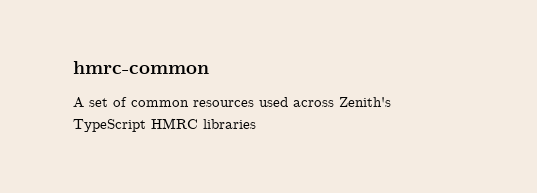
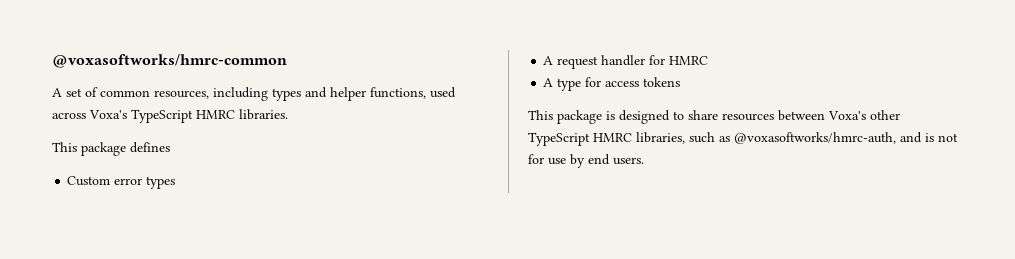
[73,61,209,74] hmrc-common -> [52,54,287,68] @voxasoftworks/hmrc-common
[193,100,254,107] resources -> [154,87,426,101] resources, including types and helper functions,
[339,97,391,107] [73,118,256,132] Zenith's TypeScript HMRC libraries -> [89,109,288,123] [52,142,170,156] [67,176,176,189] [543,55,709,69] [543,77,681,91] [528,110,900,124] [528,132,958,146] [528,154,644,168] Voxa's TypeScript HMRC libraries. // This package defines // Custom error types // A request handler for HMRC // A type for access tokens // This package is designed to share resources between Voxa's other TypeScript HMRC libraries, such as @voxasoftworks/hmrc-auth, and is not for use by end users.

